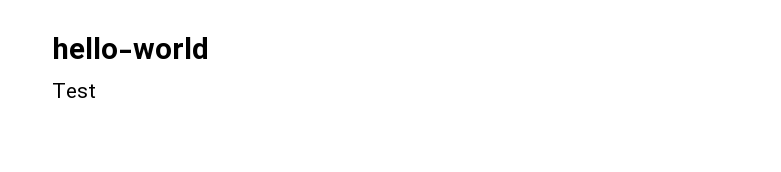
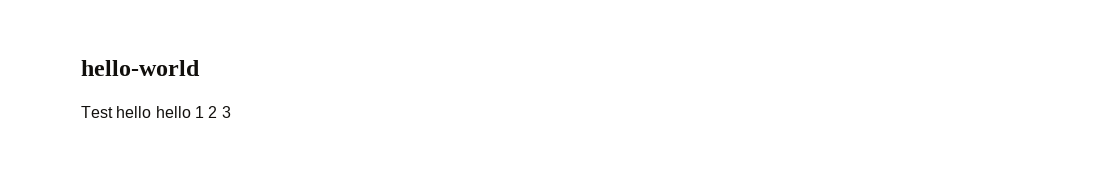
(96, 90) none -> [116,106,231,118] hello hello 1 2 3

